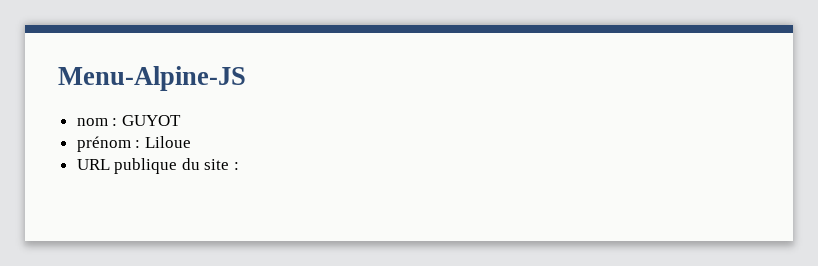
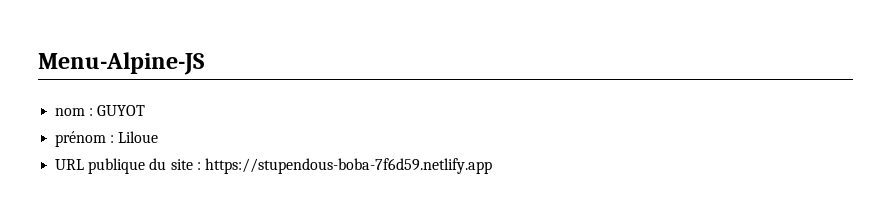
(240, 166) none -> [204,158,492,174] https://stupendous-boba-7f6d59.netlify.app

